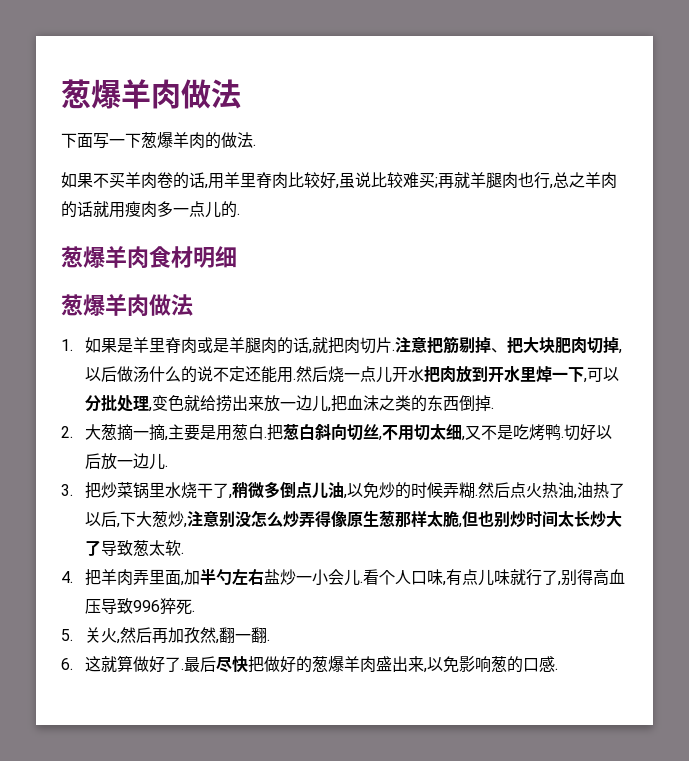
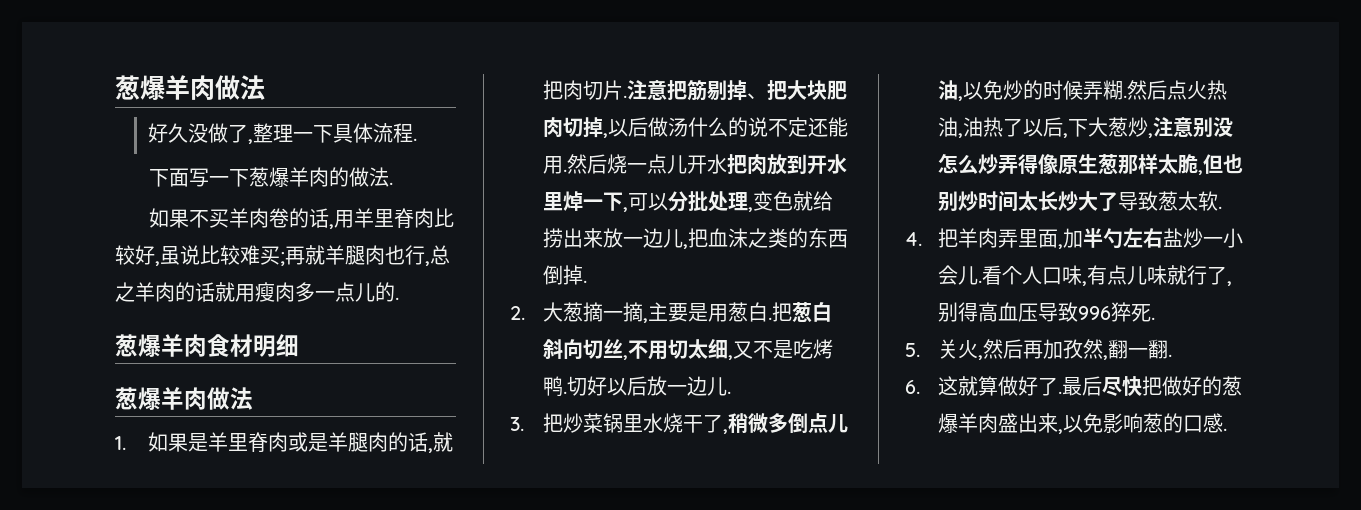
[61,79,241,109] 葱爆羊肉做法 -> [115,75,265,100] [147,123,417,144] 葱爆羊肉做法 // 好久没做了,整理一下具体流程.

